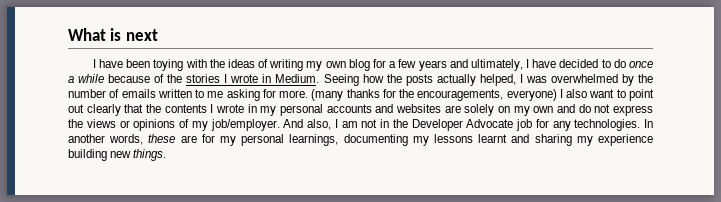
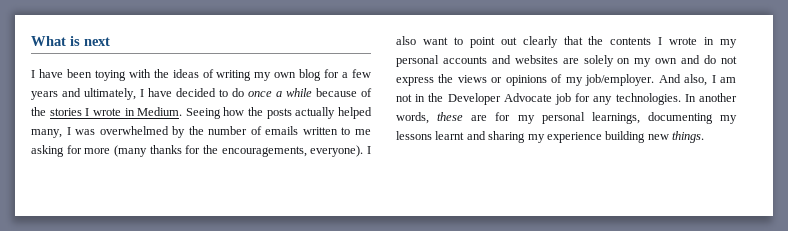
[479,74,516,86] helped, -> [337,107,372,119] [31,129,62,138] helped many,
[279,90,309,98] more. -> [84,148,111,154] more
[506,89,557,101] everyone) -> [310,145,364,157] everyone).

